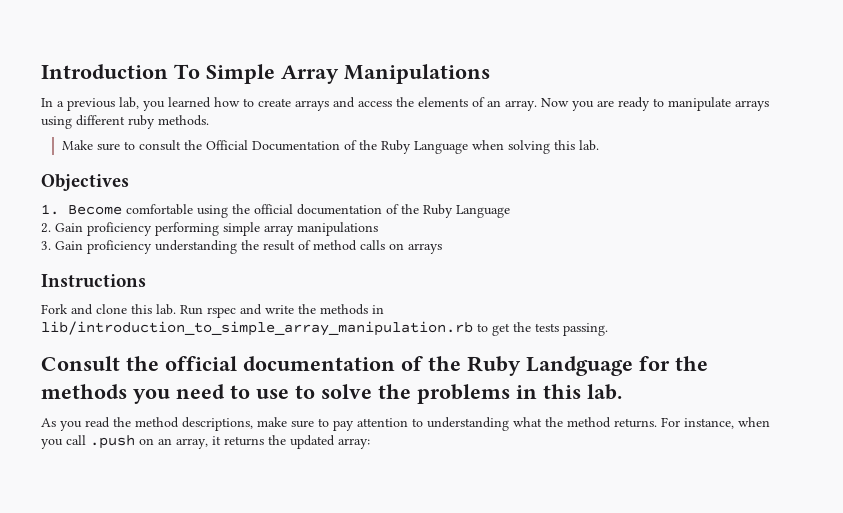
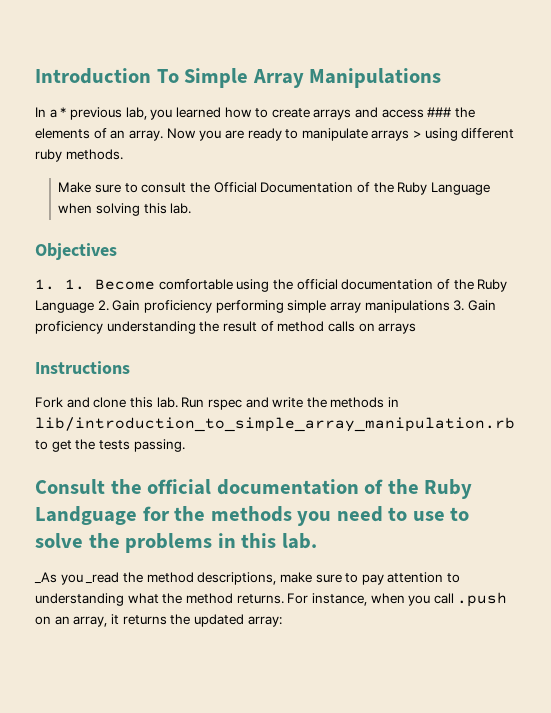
(64, 104) none -> [60,107,67,117] *
(392, 104) none -> [427,107,452,117] ###
(769, 105) none -> [413,130,422,138] >
(59, 209) none -> [65,279,85,290] 1.
(510, 211) // -> (94, 306) none
(378, 229) // -> (450, 306) none
[41,417,110,431] As you read -> [34,572,120,585] _As you _read

